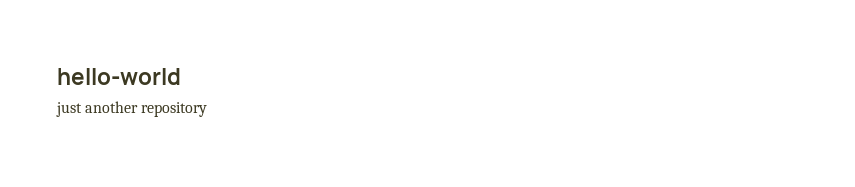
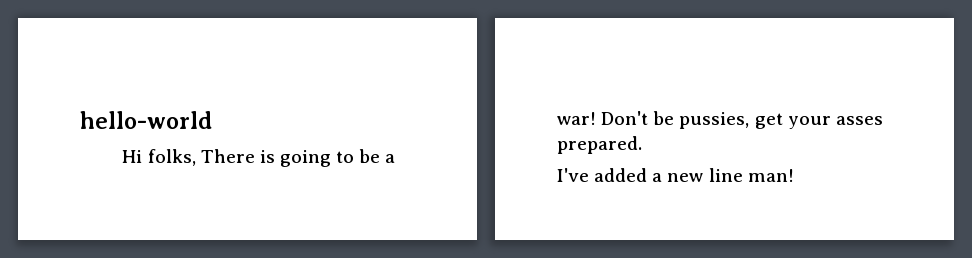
[56,101,208,117] just another repository -> [122,149,396,167] [557,111,883,129] [557,136,642,154] [557,168,794,182] Hi folks, There is going to be a war! Don't be pussies, get your asses prepared. // I've added a new line man!

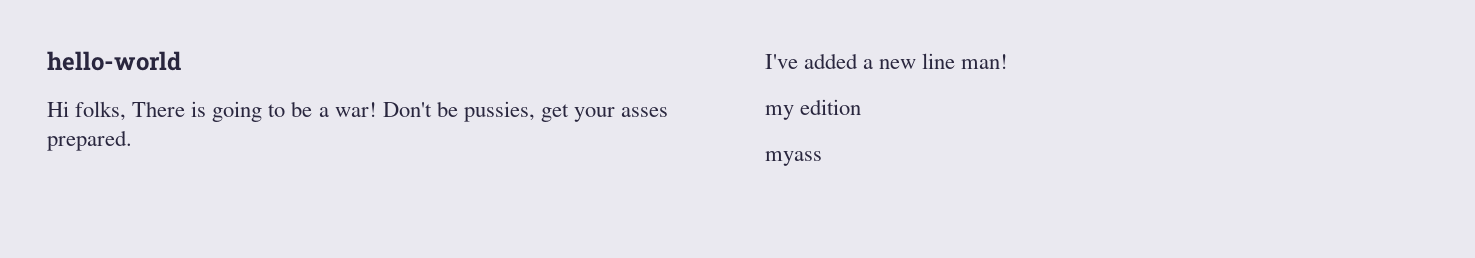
(794, 175) none -> [765,99,862,120] [765,151,822,166] // my edition // myass

